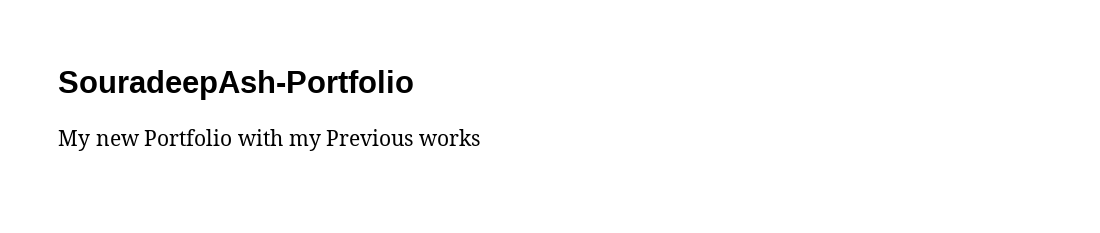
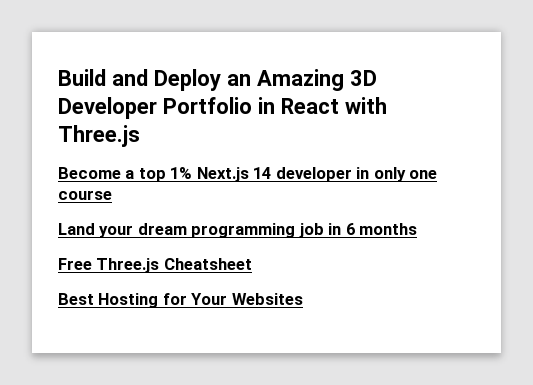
[58,70,414,100] [58,129,481,151] SouradeepAsh-Portfolio // My new Portfolio with my Previous works -> [58,69,377,91] [58,97,387,119] [58,125,140,147] [58,167,438,182] [58,190,112,200] [58,223,418,238] [58,258,252,273] [58,293,303,308] Build and Deploy an Amazing 3D Developer Portfolio in React with Three.js // Become a top 1% Next.js 14 developer in only one course // Land your dream programming job in 6 months // Free Three.js Cheatsheet // Best Hosting for Your Websites

